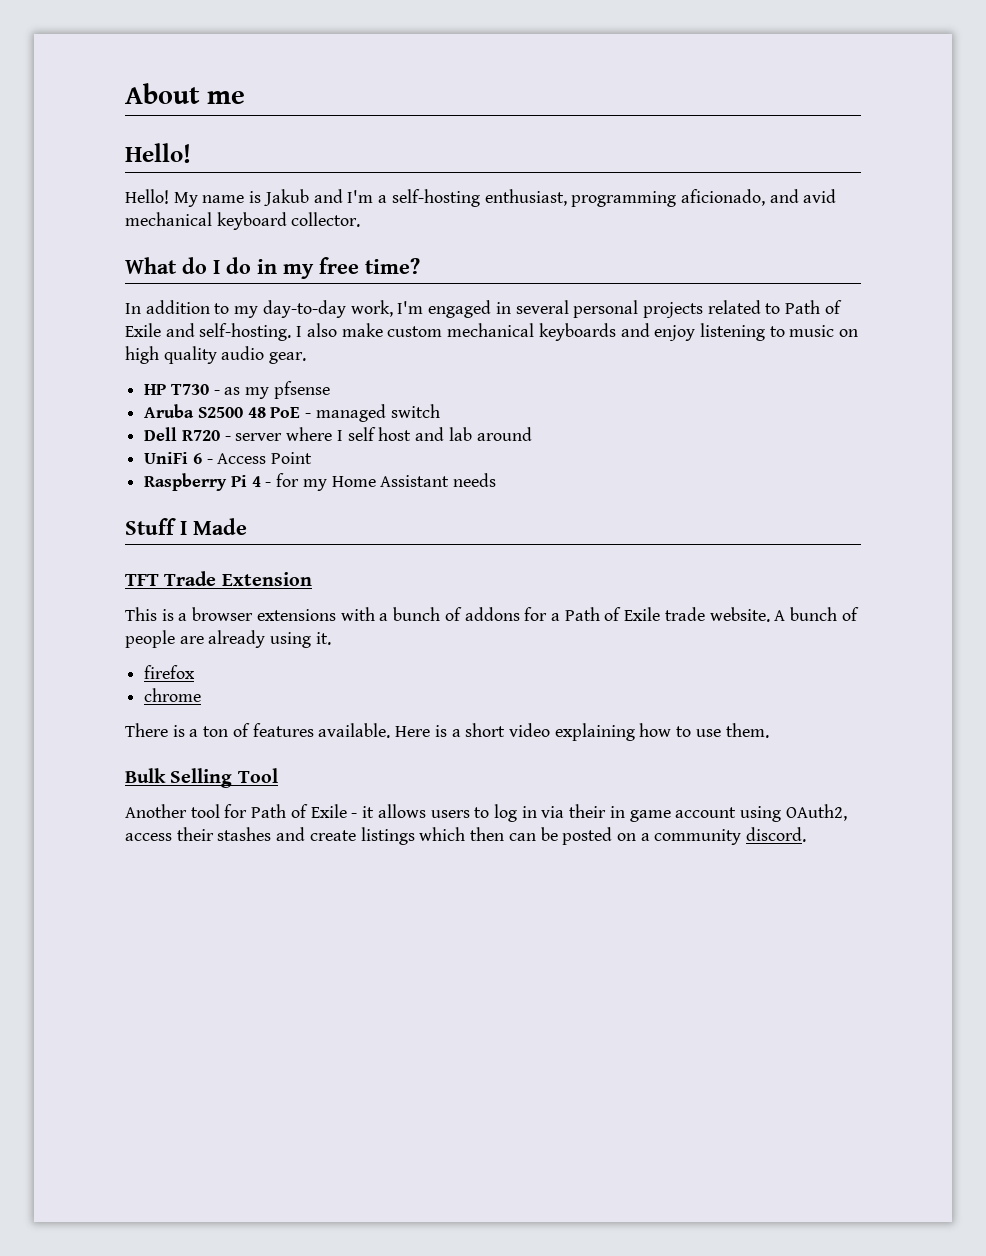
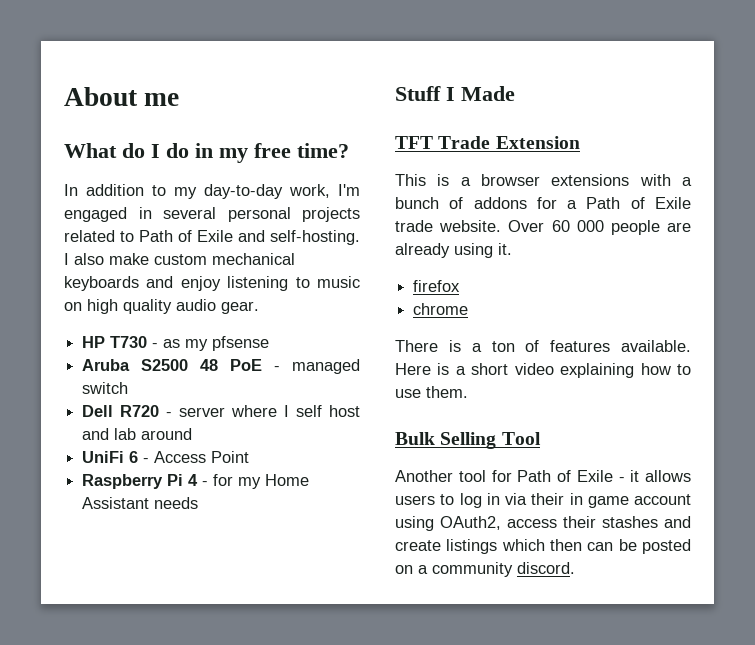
[125,143,191,163] [125,189,837,207] [125,212,361,230] // Hello! // Hello! My name is Jakub and I'm a self-hosting enthusiast, programming aficionado, and avid mechanical keyboard collector. -> (180, 99) none
[774,607,859,621] A bunch of -> [508,220,604,232] Over 60 000

